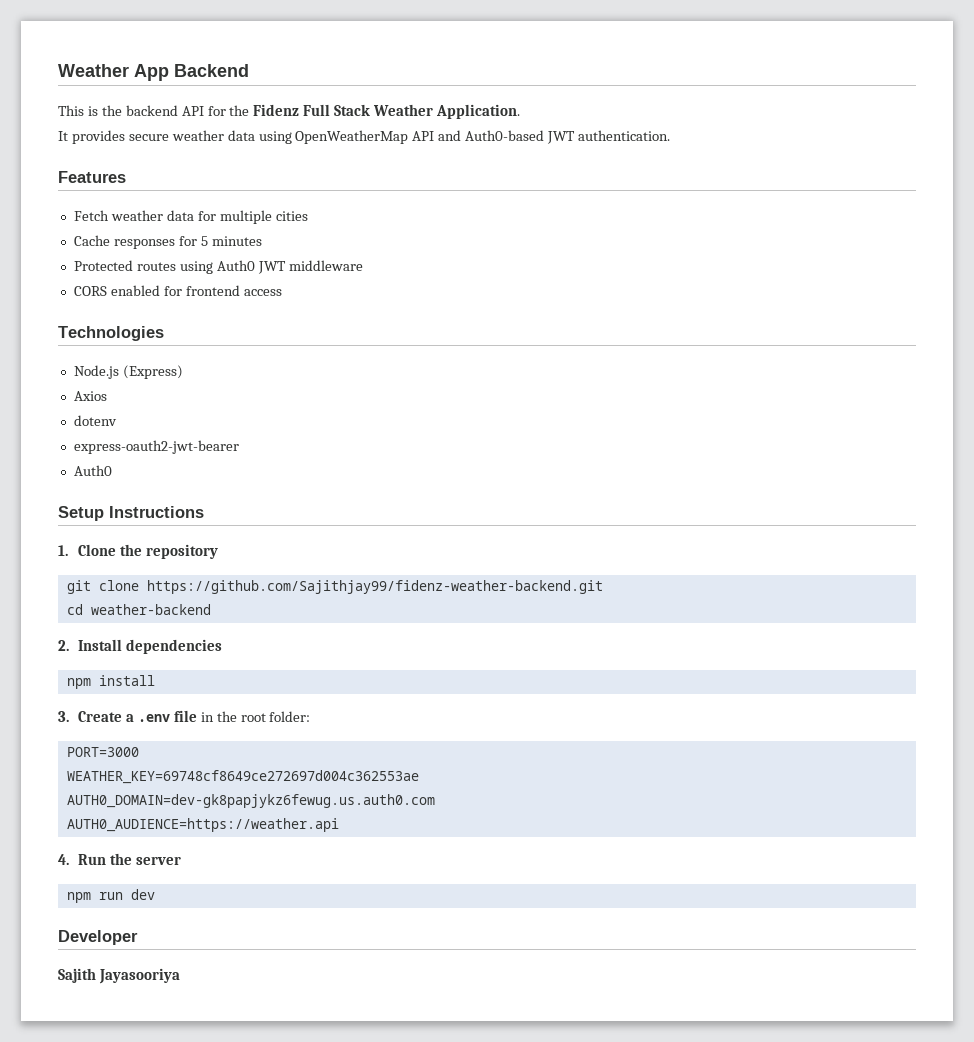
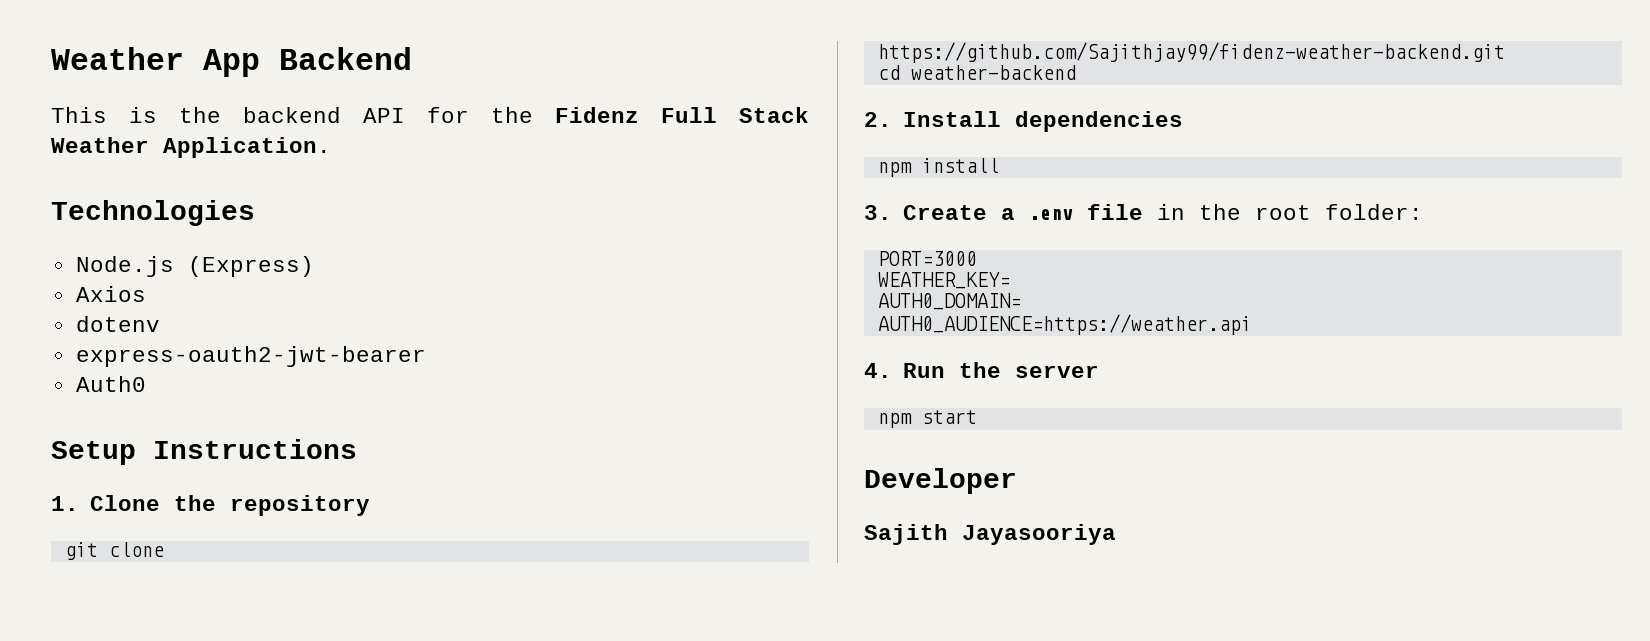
[58,130,671,144] [58,171,126,183] [73,210,308,224] [73,235,262,249] [73,260,363,274] [73,285,282,296] // It provides secure weather data using OpenWeatherMap API and Auth0-based JWT authentication. // Features // Fetch weather data for multiple cities // Cache responses for 5 minutes // Protected routes using Auth0 JWT middleware // CORS enabled for frontend access -> (331, 147) none
[66,770,419,784] [66,794,435,808] WEATHER_KEY=69748cf8649ce272697d004c362553ae // AUTH0_DOMAIN=dev-gk8papjykz6fewug.us.auth0.com -> [877,272,1010,289] [877,293,1021,310] WEATHER_KEY= // AUTH0_DOMAIN=
[98,889,155,900] run dev -> [921,410,977,424] start

